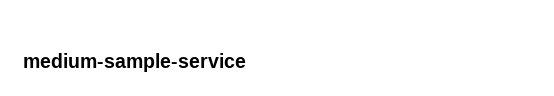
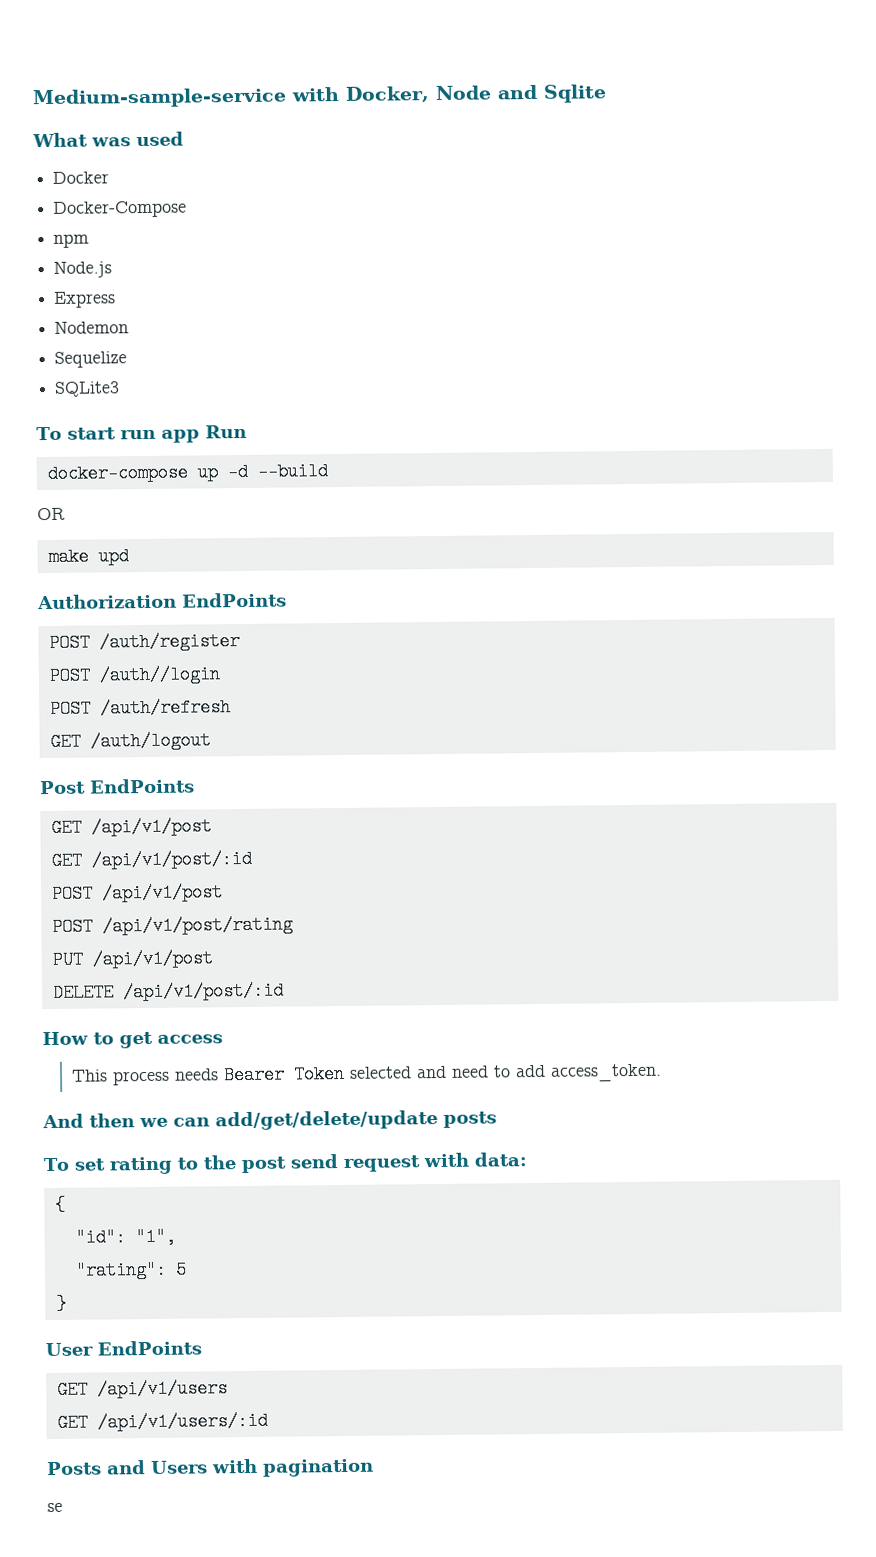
[23,53,246,72] medium-sample-service -> [32,84,607,109] [32,131,184,148] [52,171,110,184] [53,200,188,218] [53,233,90,248] [53,261,113,278] [53,291,117,308] [54,321,130,334] [54,351,128,368] [54,381,121,397] [36,424,247,443] [46,462,328,484] [37,507,66,521] [47,547,129,567] [37,592,287,610] [48,632,240,653] [48,665,221,686] [49,698,231,718] [49,731,211,751] [40,778,195,795] [50,817,212,837] [50,849,252,870] [51,883,223,903] [51,915,293,936] [51,949,213,969] [52,981,284,1002] [42,1031,223,1049] [70,1063,662,1086] [42,1110,497,1131] [43,1152,527,1175] [54,1195,66,1214] [74,1227,176,1247] [74,1260,187,1280] [55,1294,67,1313] [45,1340,202,1357] [56,1379,228,1399] [56,1411,268,1432] [47,1458,374,1477] [47,1502,63,1513] Medium-sample-service with Docker, Node and Sqlite // What was used // Docker // Docker-Compose // npm // Node.js // Express // Nodemon // Sequelize // SQLite3 // To start run app Run // docker-compose up -d --build // OR // make upd // Authorization EndPoints // POST /auth/register // POST /auth//login // POST /auth/refresh // GET /auth/logout // Post EndPoints // GET /api/v1/post // GET /api/v1/post/:id // POST /api/v1/post // POST /api/v1/post/rating // PUT /api/v1/post // DELETE /api/v1/post/:id // How to get access // This process needs Bearer Token selected and need to add access_token. // And then we can add/get/delete/update posts // To set rating to the post send request with data: // { // "id": "1", // "rating": 5 // } // User EndPoints // GET /api/v1/users // GET /api/v1/users/:id // Posts and Users with pagination // se

